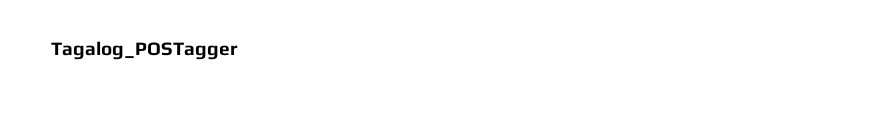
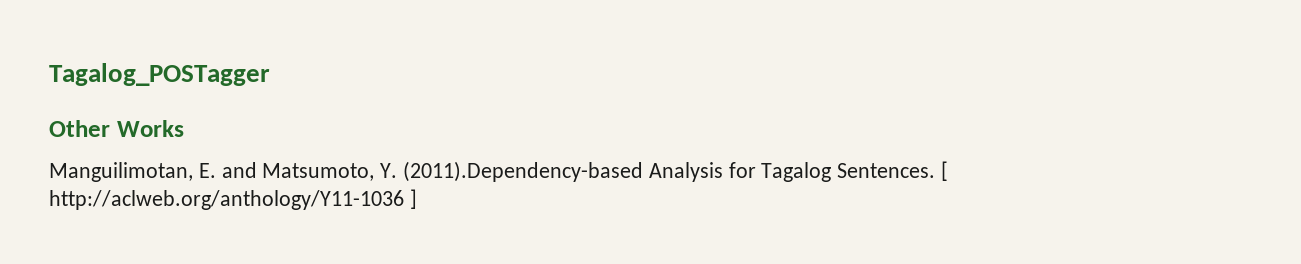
(238, 50) none -> [49,120,184,137] [49,161,949,182] [49,189,417,210] // Other Works // Manguilimotan, E. and Matsumoto, Y. (2011).Dependency-based Analysis for Tagalog Sentences. [ http://aclweb.org/anthology/Y11-1036 ]

